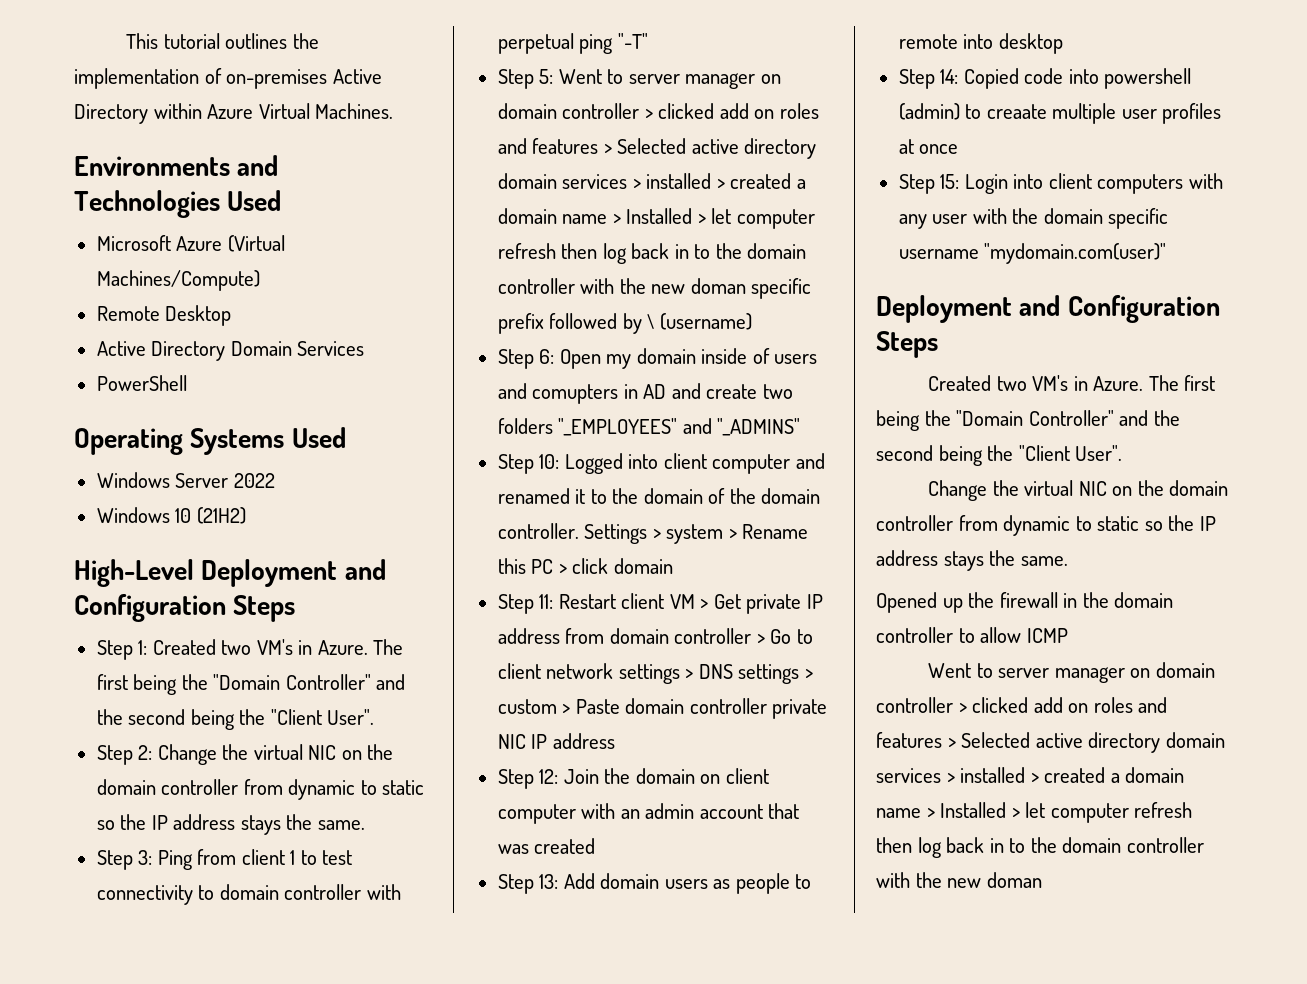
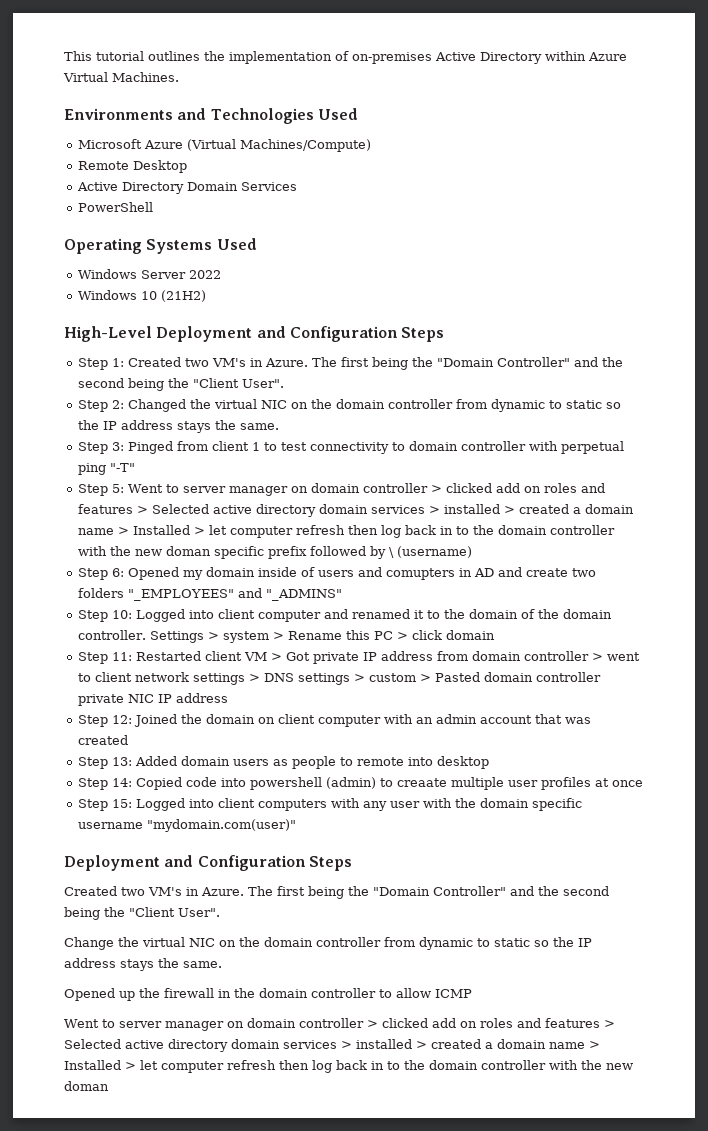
[157,744,217,765] Change -> [128,399,187,412] Changed
[157,850,193,870] Ping -> [128,441,174,454] Pinged
[559,349,601,369] Open -> [128,567,180,580] Opened
[558,594,616,609] Restart -> [136,651,202,661] Restarted
[713,594,741,609] Get -> [286,652,311,661] Got
[770,629,792,644] Go -> [607,652,641,661] went
[575,699,620,714] Paste -> [435,672,481,682] Pasted
[563,769,599,784] Join -> [134,714,178,727] Joined
[563,873,595,889] Add -> [135,756,178,766] Added
[964,174,1008,194] Login -> [136,798,186,811] Logged

